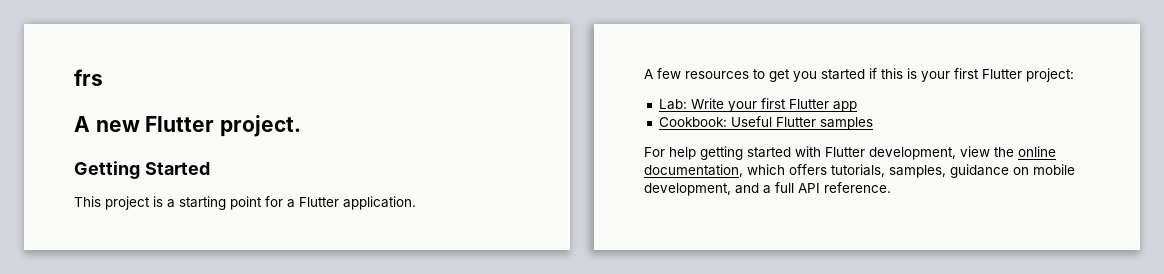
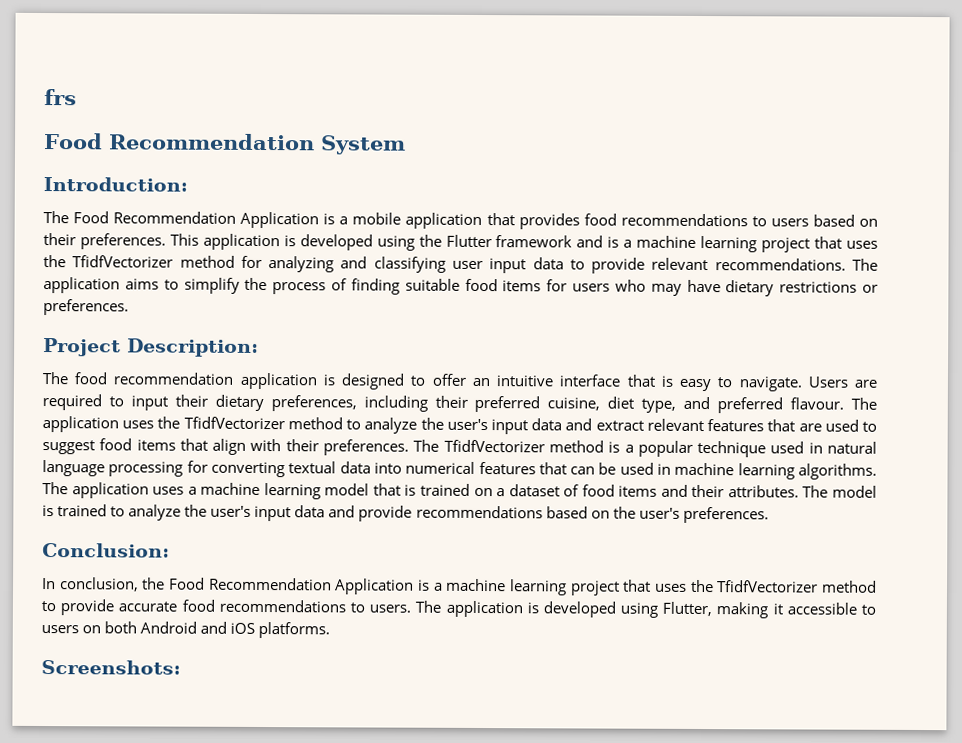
[74,115,302,137] [74,161,210,179] [74,196,416,210] [644,68,1074,82] [658,98,857,112] [658,116,873,130] [644,146,1056,160] [644,164,1075,178] [644,182,891,196] A new Flutter project. // Getting Started // This project is a starting point for a Flutter application. // A few resources to get you started if this is your first Flutter project: // Lab: Write your first Flutter app // Cookbook: Useful Flutter samples // For help getting started with Flutter development, view the online documentation, which offers tutorials, samples, guidance on mobile development, and a full API reference. -> [44,133,406,155] [43,177,188,192] [43,211,879,230] [43,233,879,253] [43,255,879,274] [43,277,879,297] [43,299,129,316] [43,338,259,357] [42,372,878,392] [42,394,877,414] [42,416,877,435] [42,438,877,458] [42,460,877,480] [42,482,877,500] [42,504,769,524] [42,543,170,558] [42,577,877,596] [41,599,876,619] [41,621,331,639] [41,660,181,675] Food Recommendation System // Introduction: // The Food Recommendation Application is a mobile application that provides food recommendations to users based on their preferences. This application is developed using the Flutter framework and is a machine learning project that uses the TfidfVectorizer method for analyzing and classifying user input data to provide relevant recommendations. The application aims to simplify the process of finding suitable food items for users who may have dietary restrictions or preferences. // Project Description: // The food recommendation application is designed to offer an intuitive interface that is easy to navigate. Users are required to input their dietary preferences, including their preferred cuisine, diet type, and preferred flavour. The application uses the TfidfVectorizer method to analyze the user's input data and extract relevant features that are used to suggest food items that align with their preferences. The TfidfVectorizer method is a popular technique used in natural language processing for converting textual data into numerical features that can be used in machine learning algorithms. The application uses a machine learning model that is trained on a dataset of food items and their attributes. The model is trained to analyze the user's input data and provide recommendations based on the user's preferences. // Conclusion: // In conclusion, the Food Recommendation Application is a machine learning project that uses the TfidfVectorizer method to provide accurate food recommendations to users. The application is developed using Flutter, making it accessible to users on both Android and iOS platforms. // Screenshots:

